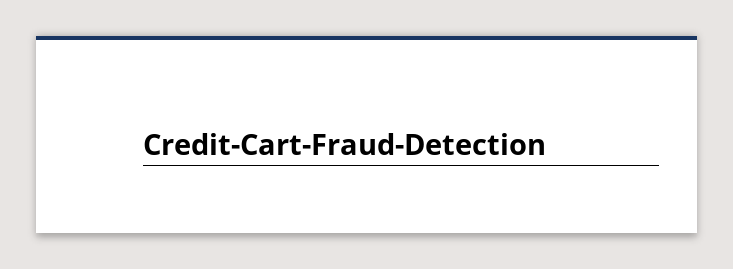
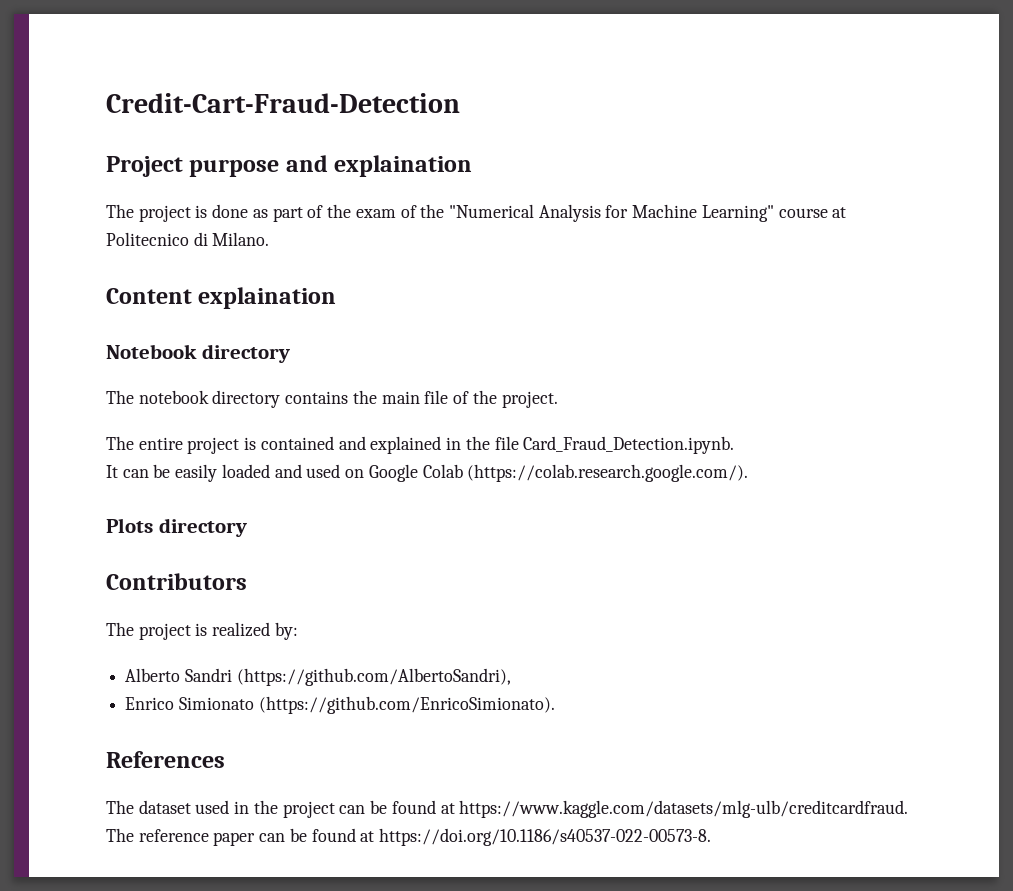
(546, 144) none -> [106,155,473,177] [106,204,847,222] [106,232,270,246] [106,287,337,309] [106,344,290,363] [106,390,558,408] [106,436,735,454] [106,464,749,482] [106,518,247,537] [106,573,247,590] [106,622,298,640] [125,668,511,686] [125,696,555,714] [106,751,225,768] [106,800,909,818] [106,828,712,846] // Project purpose and explaination // The project is done as part of the exam of the "Numerical Analysis for Machine Learning" course at Politecnico di Milano. // Content explaination // Notebook directory // The notebook directory contains the main file of the project. // The entire project is contained and explained in the file Card_Fraud_Detection.ipynb. // It can be easily loaded and used on Google Colab (https://colab.research.google.com/). // Plots directory // Contributors // The project is realized by: // Alberto Sandri (https://github.com/AlbertoSandri), // Enrico Simionato (https://github.com/EnricoSimionato). // References // The dataset used in the project can be found at https://www.kaggle.com/datasets/mlg-ulb/creditcardfraud. The reference paper can be found at https://doi.org/10.1186/s40537-022-00573-8.

